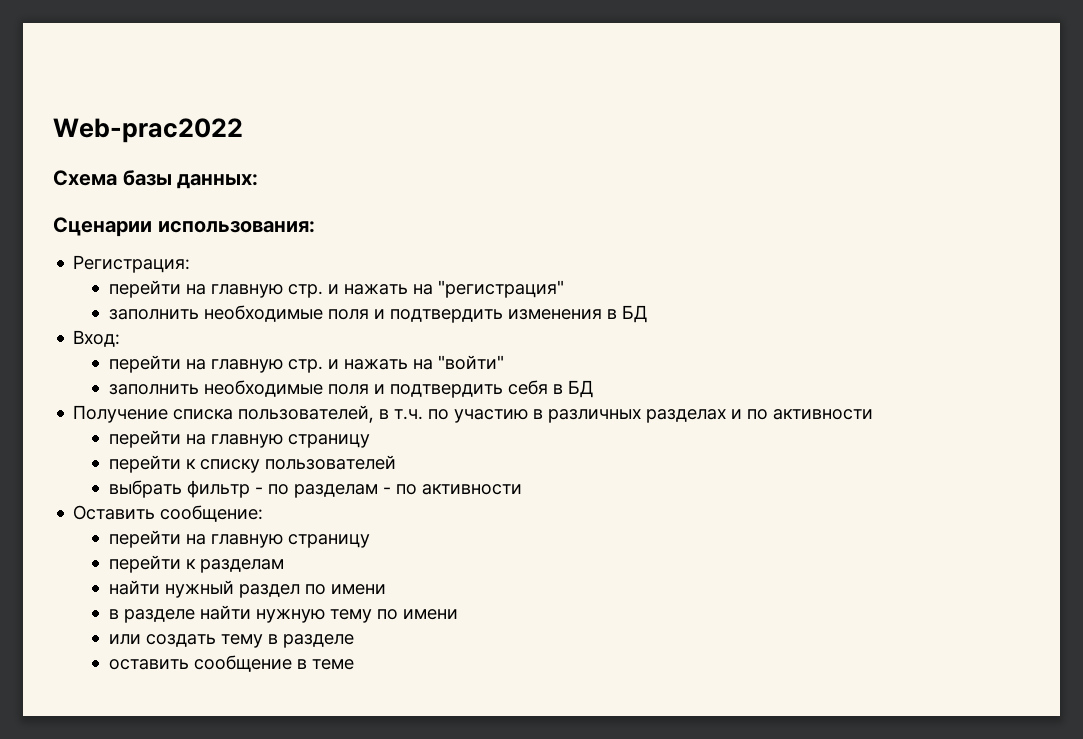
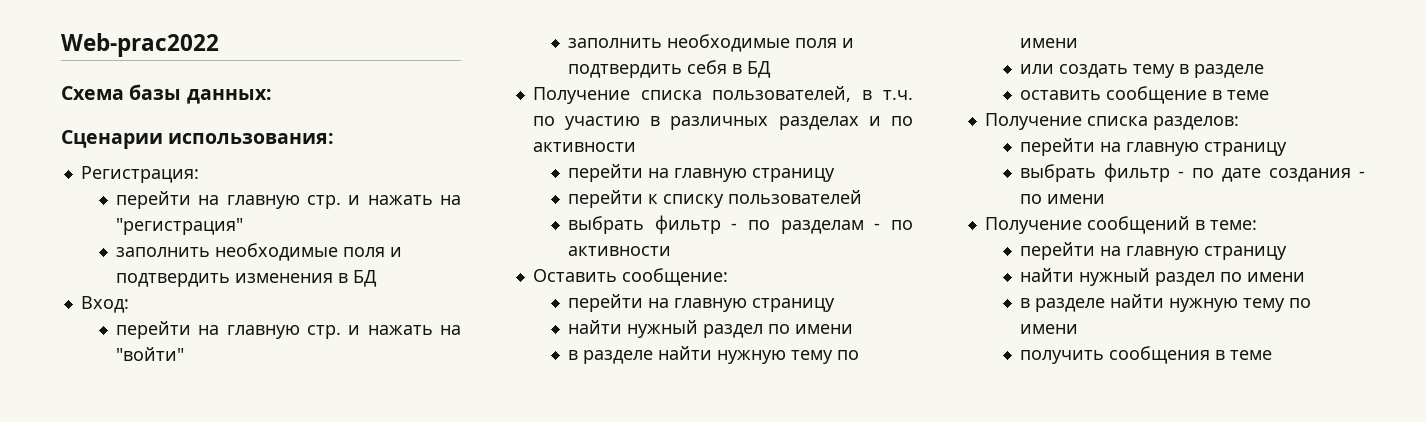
[109,555,285,573] // перейти к разделам -> (836, 305) none
(355, 664) none -> [984,113,1239,130] [1020,138,1288,156] [1020,163,1365,182] [1020,194,1106,204] [984,216,1257,234] [1020,242,1288,260] [1020,268,1306,286] [1020,294,1312,312] [1020,324,1079,334] [1020,346,1273,364] // Получение списка разделов: // перейти на главную страницу // выбрать фильтр - по дате создания - по имени // Получение сообщений в теме: // перейти на главную страницу // найти нужный раздел по имени // в разделе найти нужную тему по имени // получить сообщения в теме

